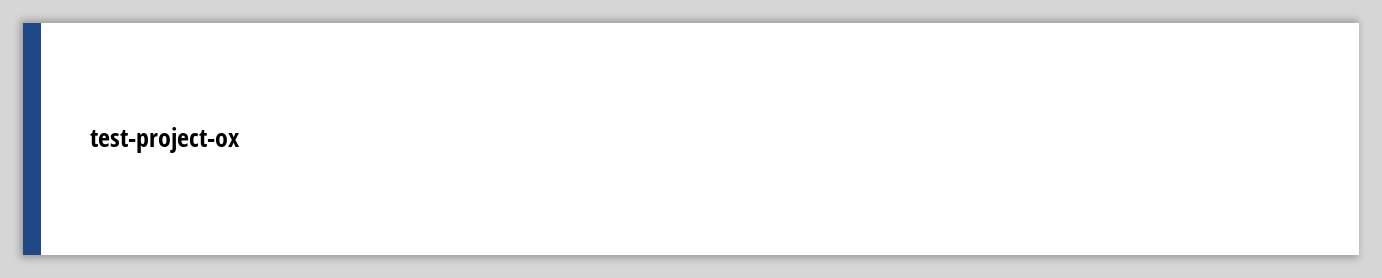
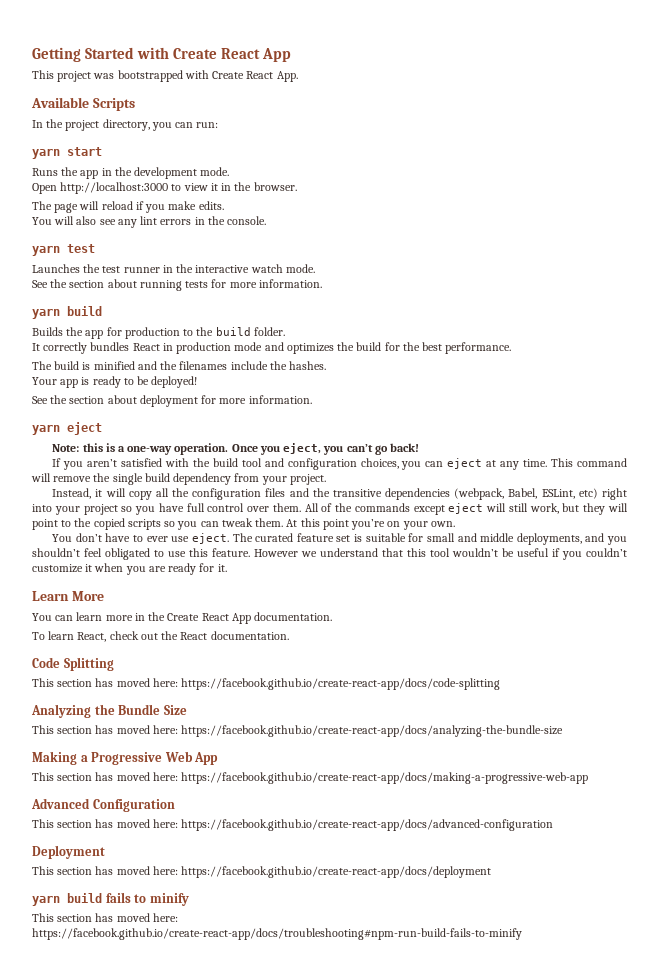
[90,127,240,153] test-project-ox -> [32,47,292,62] [32,70,298,82] [31,97,135,111] [32,119,219,131] [32,147,102,159] [32,167,230,179] [32,182,297,194] [32,201,224,213] [32,216,267,228] [32,244,95,256] [32,264,315,273] [32,279,322,291] [32,306,102,319] [32,327,285,339] [32,342,512,354] [32,361,327,370] [32,376,198,388] [32,395,312,407] [32,422,102,435] [52,443,420,455] [52,458,627,470] [31,473,326,485] [52,488,627,500] [32,503,628,515] [32,518,455,530] [52,533,627,545] [32,548,627,560] [32,563,227,575] [32,591,104,601] [32,612,333,624] [32,631,289,642] [32,657,114,671] [32,678,501,690] [31,704,187,718] [32,725,564,737] [32,751,219,765] [32,772,589,784] [31,798,175,812] [32,819,554,831] [32,845,105,859] [32,866,492,878] [32,892,189,906] [32,913,178,922] [32,928,522,940] Getting Started with Create React App // This project was bootstrapped with Create React App. // Available Scripts // In the project directory, you can run: // yarn start // Runs the app in the development mode. // Open http://localhost:3000 to view it in the browser. // The page will reload if you make edits. // You will also see any lint errors in the console. // yarn test // Launches the test runner in the interactive watch mode. // See the section about running tests for more information. // yarn build // Builds the app for production to the build folder. // It correctly bundles React in production mode and optimizes the build for the best performance. // The build is minified and the filenames include the hashes. // Your app is ready to be deployed! // See the section about deployment for more information. // yarn eject // Note: this is a one-way operation. Once you eject, you can’t go back! // If you aren’t satisfied with the build tool and configuration choices, you can eject at any time. This command will remove the single build dependency from your project. // Instead, it will copy all the configuration files and the transitive dependencies (webpack, Babel, ESLint, etc) right into your project so you have full control over them. All of the commands except eject will still work, but they will point to the copied scripts so you can tweak them. At this point you’re on your own. // You don’t have to ever use eject. The curated feature set is suitable for small and middle deployments, and you shouldn’t feel obligated to use this feature. However we understand that this tool wouldn’t be useful if you couldn’t customize it when you are ready for it. // Learn More // You can learn more in the Create React App documentation. // To learn React, check out the React documentation. // Code Splitting // This section has moved here: https://facebook.github.io/create-react-app/docs/code-splitting // Analyzing the Bundle Size // This section has moved here: https://facebook.github.io/create-react-app/docs/analyzing-the-bundle-size // Making a Progressive Web App // This section has moved here: https://facebook.github.io/create-react-app/docs/making-a-progressive-web-app // Advanced Configuration // This section has moved here: https://facebook.github.io/create-react-app/docs/advanced-configuration // Deployment // This section has moved here: https://facebook.github.io/create-react-app/docs/deployment // yarn build fails to minify // This section has moved here: https://facebook.github.io/create-react-app/docs/troubleshooting#npm-run-build-fails-to-minify

